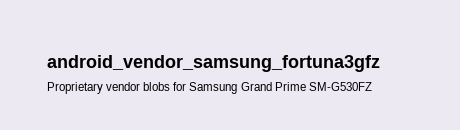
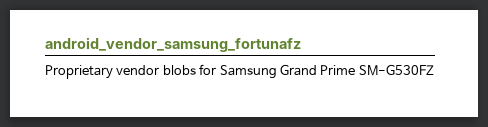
[47,55,380,72] android_vendor_samsung_fortuna3gfz -> [45,37,301,52] android_vendor_samsung_fortunafz

